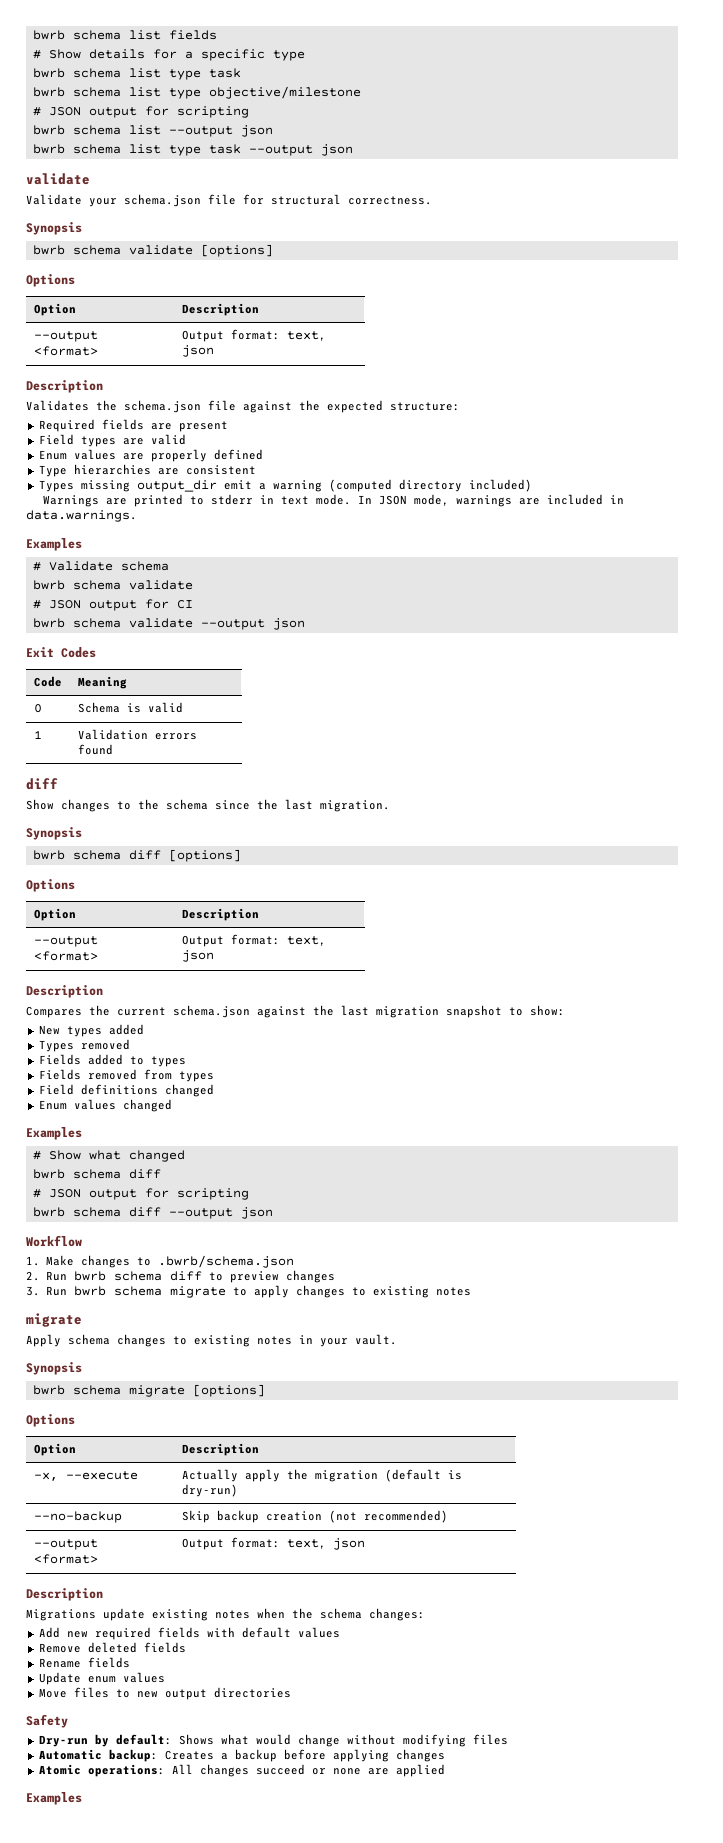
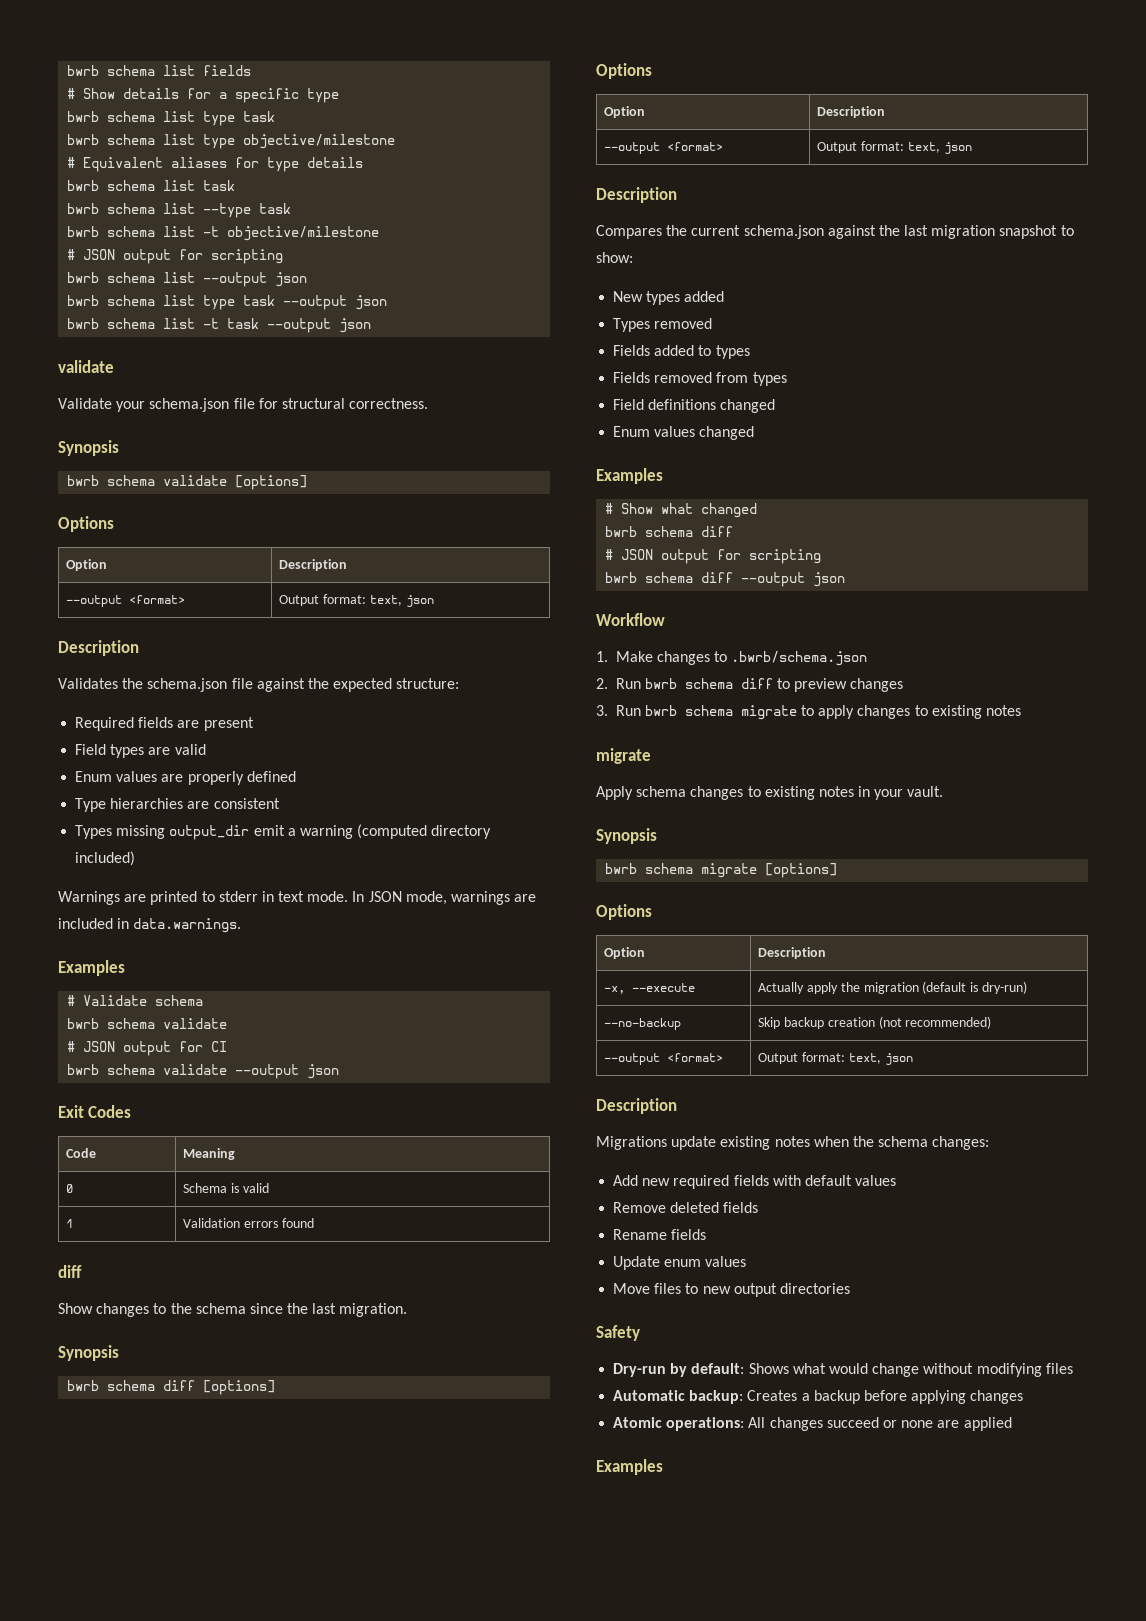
(361, 92) none -> [67,157,364,172] [67,180,236,191] [67,203,292,218] [67,226,380,241] // # Equivalent aliases for type details // bwrb schema list task // bwrb schema list --type task // bwrb schema list -t objective/milestone
(353, 150) none -> [67,318,372,333] // bwrb schema list -t task --output json

